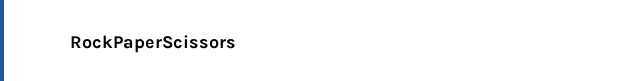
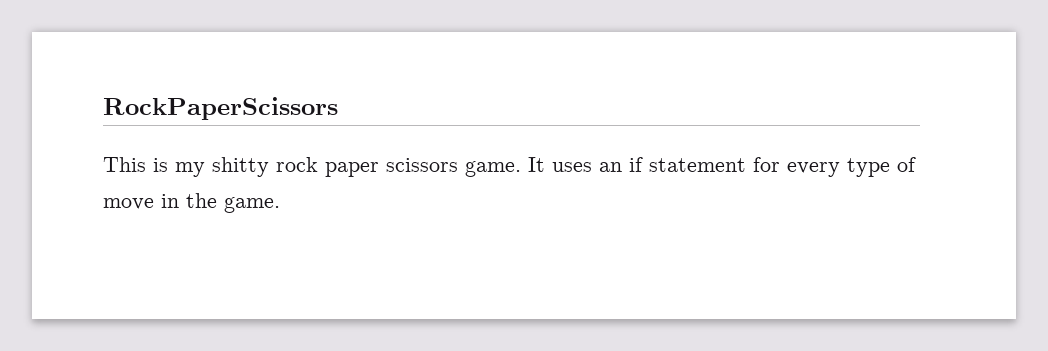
(236, 44) none -> [103,157,916,177] [103,193,280,213] // This is my shitty rock paper scissors game. It uses an if statement for every type of move in the game.

